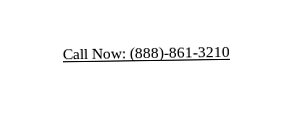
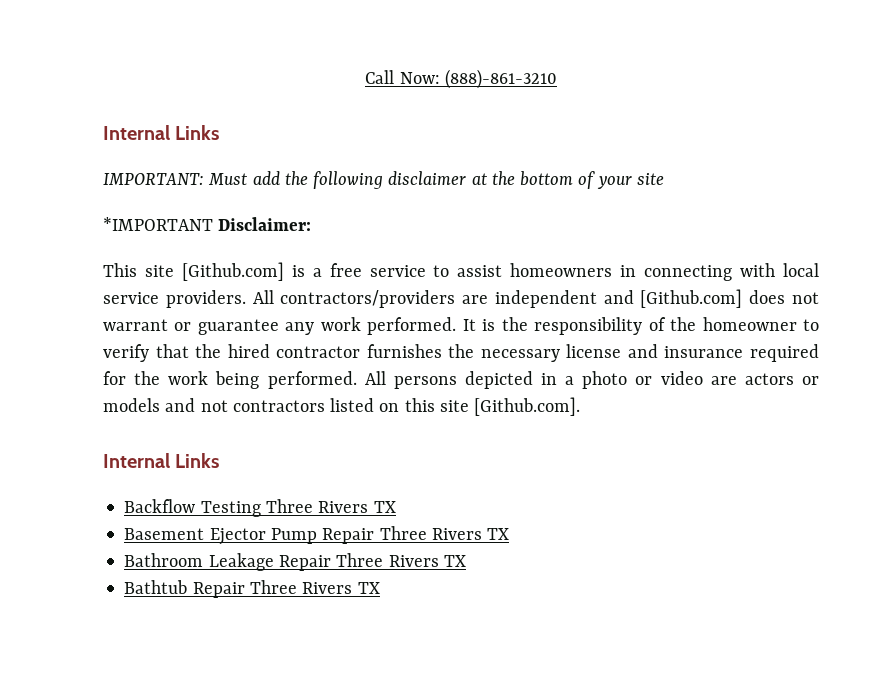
(231, 54) none -> [103,125,220,140] [103,171,664,189] [103,217,312,231] [103,262,819,281] [103,289,820,308] [103,317,819,335] [103,344,819,362] [103,371,819,389] [103,397,581,416] [103,453,220,468] [124,499,396,517] [124,526,510,545] [124,553,466,571] [124,580,380,598] // Internal Links // IMPORTANT: Must add the following disclaimer at the bottom of your site // *IMPORTANT Disclaimer: // This site [Github.com] is a free service to assist homeowners in connecting with local service providers. All contractors/providers are independent and [Github.com] does not warrant or guarantee any work performed. It is the responsibility of the homeowner to verify that the hired contractor furnishes the necessary license and insurance required for the work being performed. All persons depicted in a photo or video are actors or models and not contractors listed on this site [Github.com]. // Internal Links // Backflow Testing Three Rivers TX // Basement Ejector Pump Repair Three Rivers TX // Bathroom Leakage Repair Three Rivers TX // Bathtub Repair Three Rivers TX

